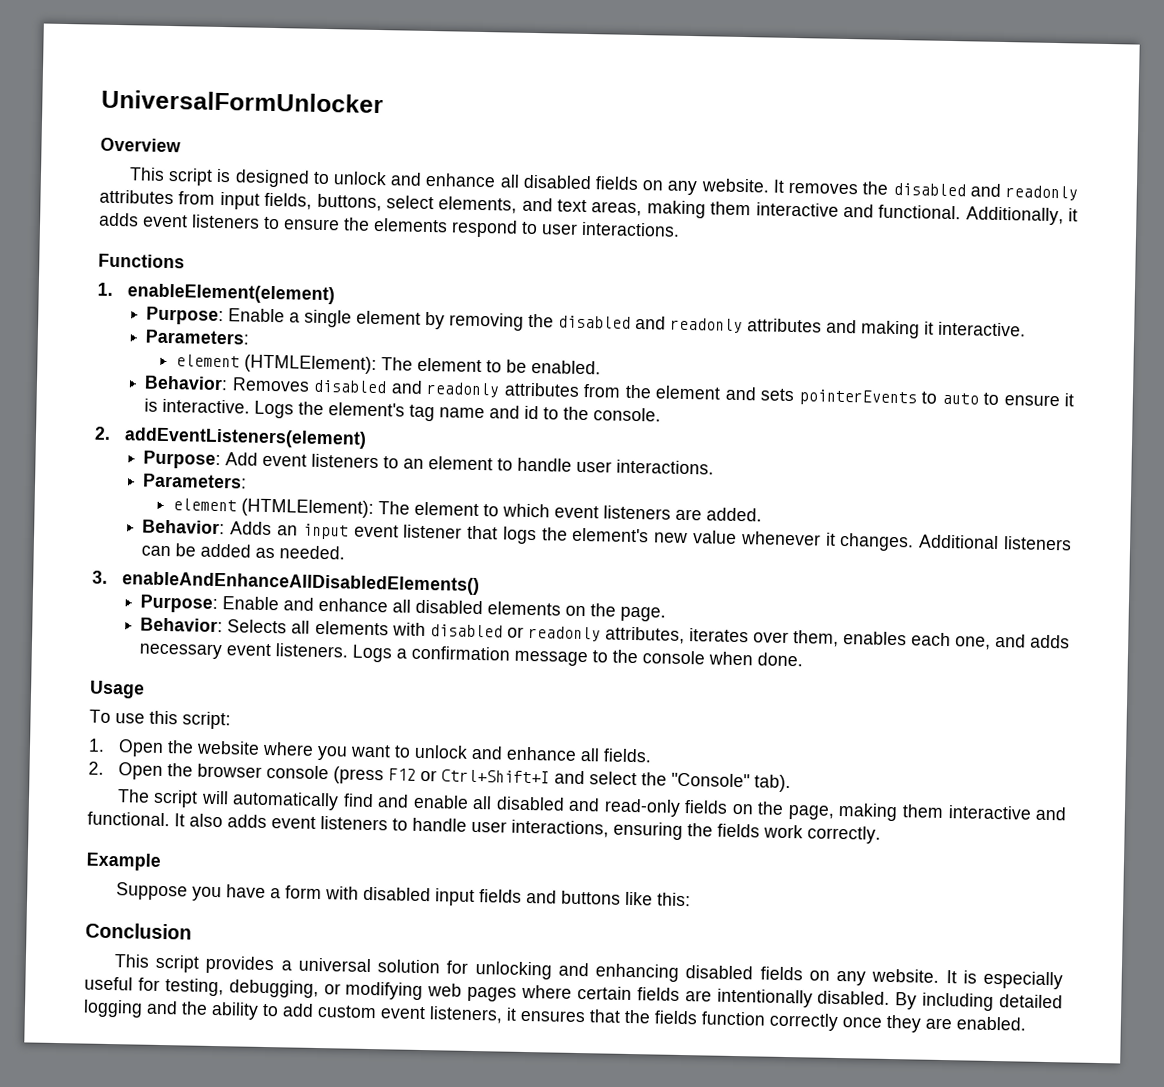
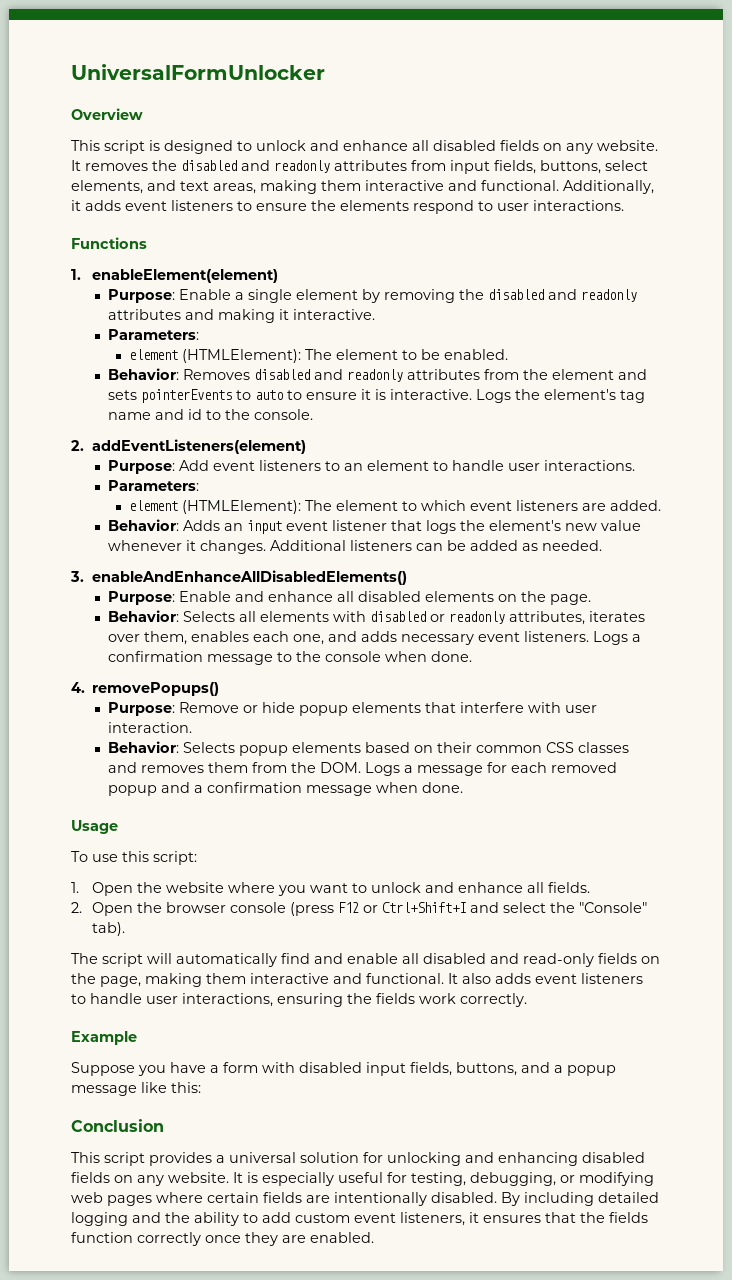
(804, 659) none -> [71,682,220,696] [107,702,597,716] [107,722,192,733] [107,741,629,756] [107,762,617,776] [107,782,463,796] // 4. removePopups() // Purpose: Remove or hide popup elements that interfere with user interaction. // Behavior: Selects popup elements based on their common CSS classes and removes them from the DOM. Logs a message for each removed popup and a confirmation message when done.
[478,889,621,905] fields and buttons -> [410,1062,616,1076] [71,1085,137,1096] fields, buttons, and a popup message

